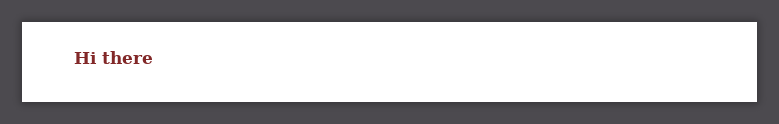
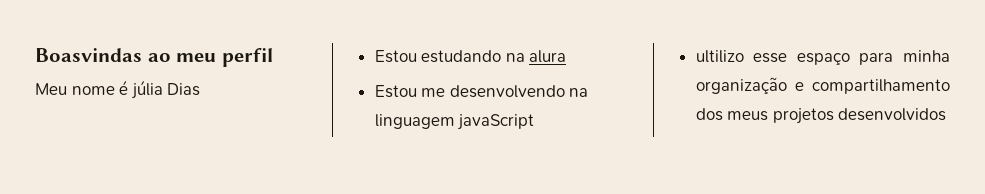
[74,51,153,64] Hi there -> [35,48,273,67] [35,80,201,99] [374,50,567,63] [374,85,589,98] [374,114,535,130] [695,50,950,65] [695,77,950,94] [695,108,947,124] Boasvindas ao meu perfil // Meu nome é júlia Dias // Estou estudando na alura // Estou me desenvolvendo na linguagem javaScript // ultilizo esse espaço para minha organização e compartilhamento dos meus projetos desenvolvidos

